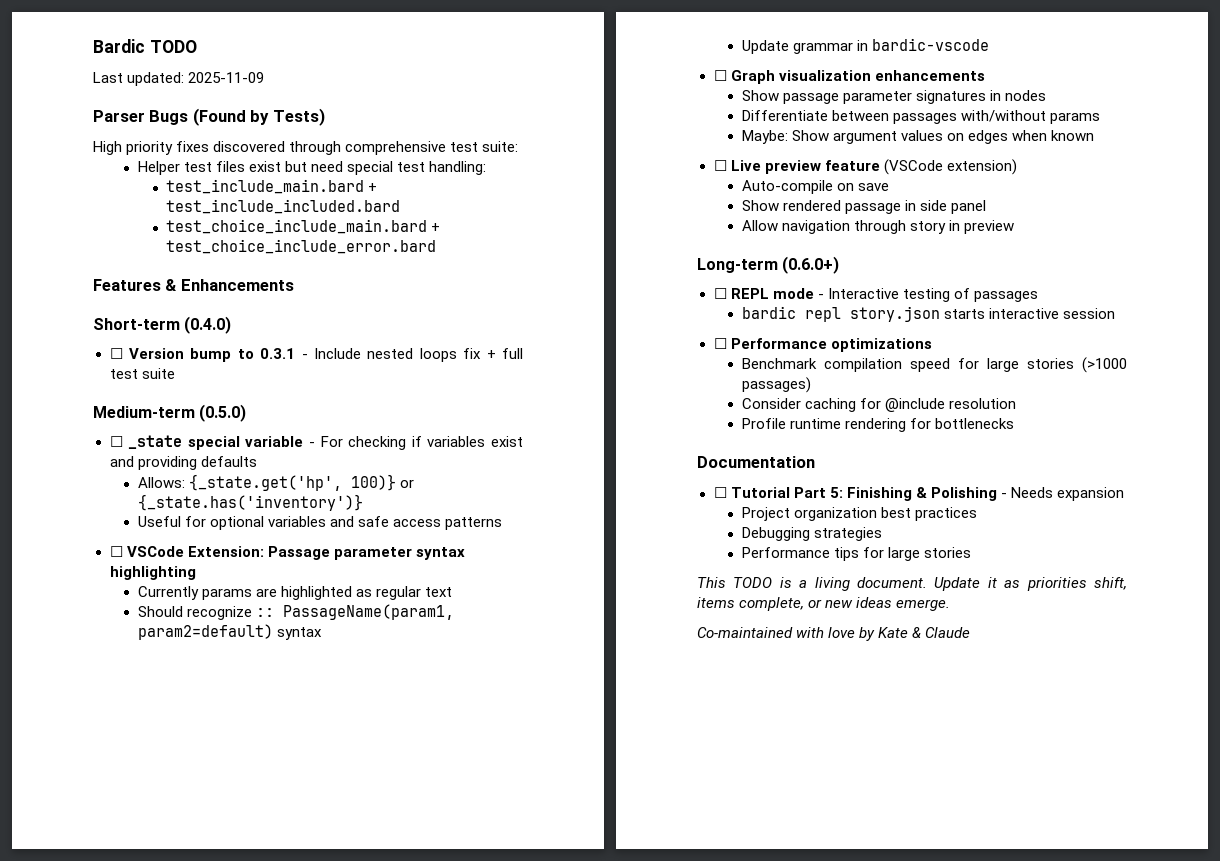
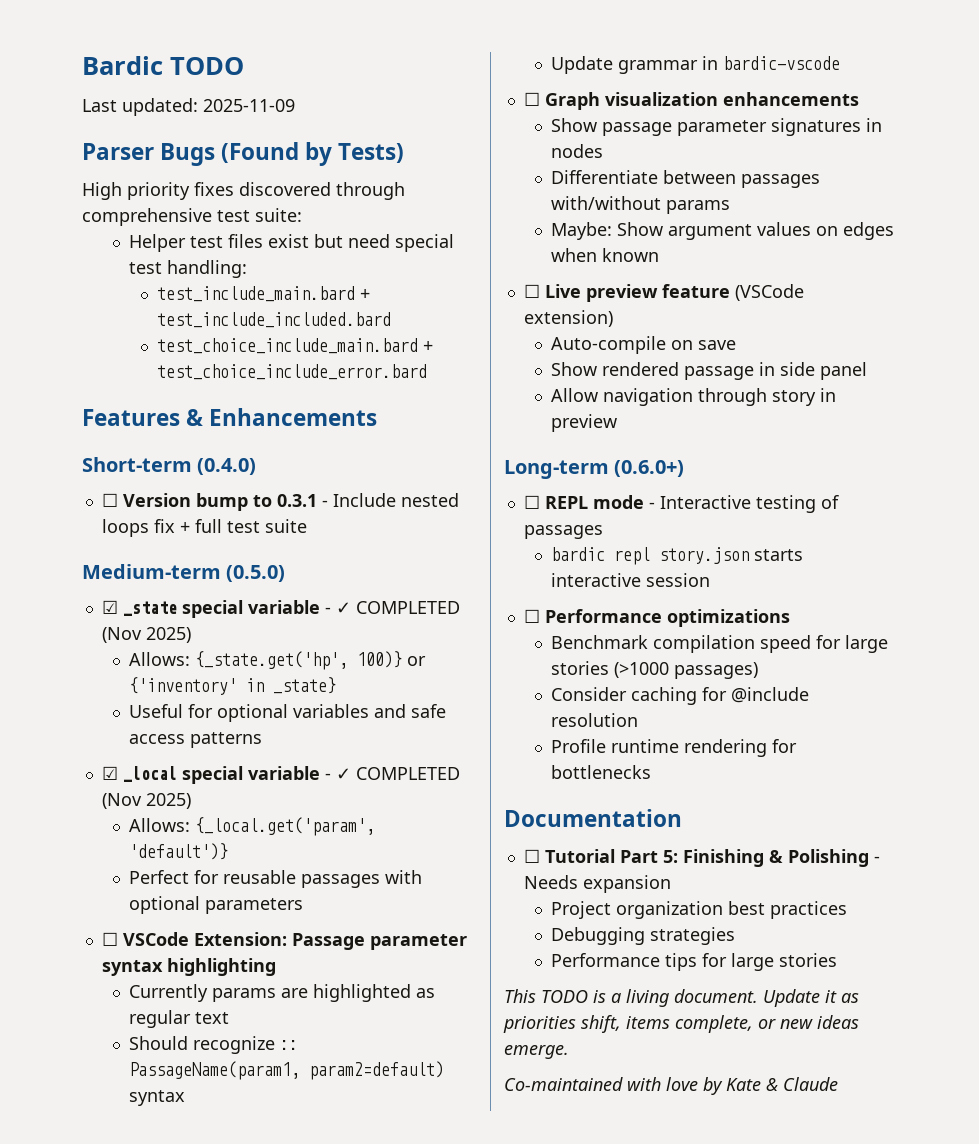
[109,436,123,447] ☐ -> [101,600,118,614] ☑
[320,436,523,450] [109,456,257,470] For checking if variables exist and providing defaults -> [335,601,460,614] [101,627,191,643] ✓ COMPLETED (Nov 2025)
[137,494,363,511] {_state.has('inventory')} -> [129,677,337,695] {'inventory' in _state}
(503, 523) none -> [101,766,460,784] [101,793,191,809] [129,817,376,836] [129,843,229,860] [129,870,423,888] [129,896,304,914] // ☑ _local special variable - ✓ COMPLETED (Nov 2025) // Allows: {_local.get('param', 'default')} // Perfect for reusable passages with optional parameters

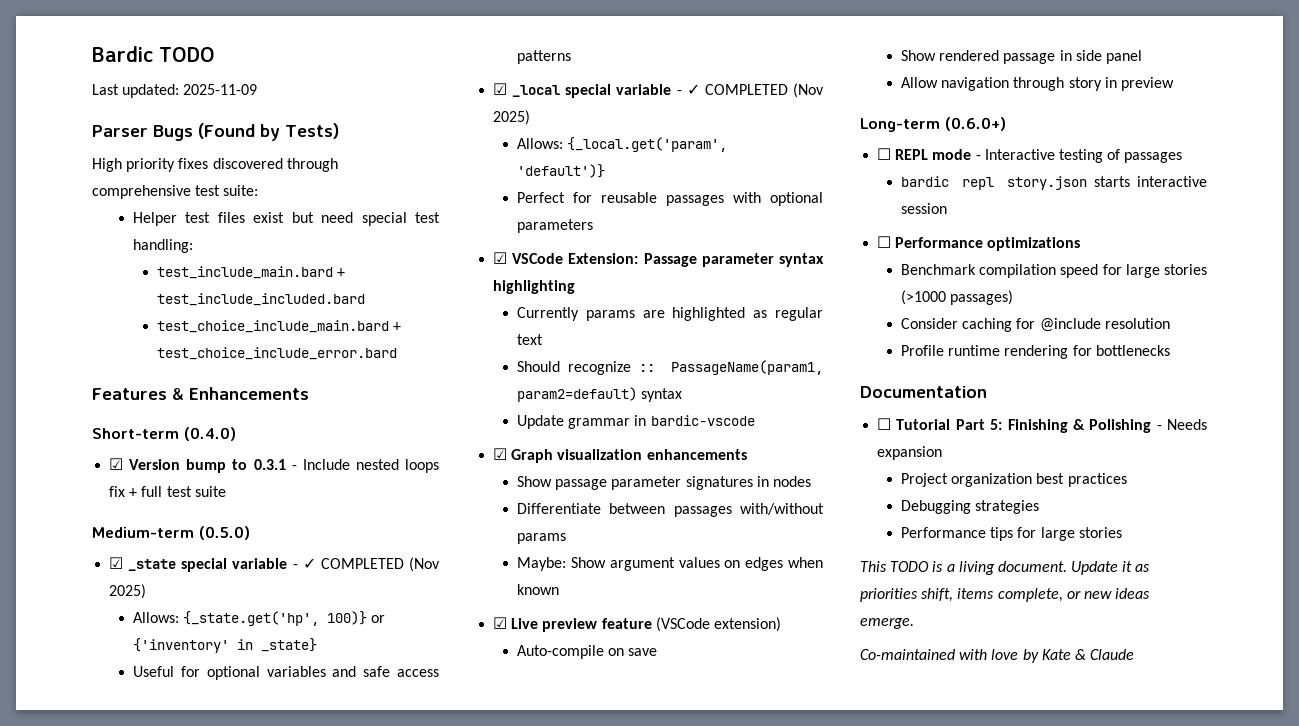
[101,493,118,507] ☐ -> [109,458,124,470] ☑
[101,932,118,946] ☐ -> [493,252,508,264] ☑
[523,92,540,106] ☐ -> [493,448,508,460] ☑
[523,284,540,298] ☐ -> [493,617,508,629] ☑

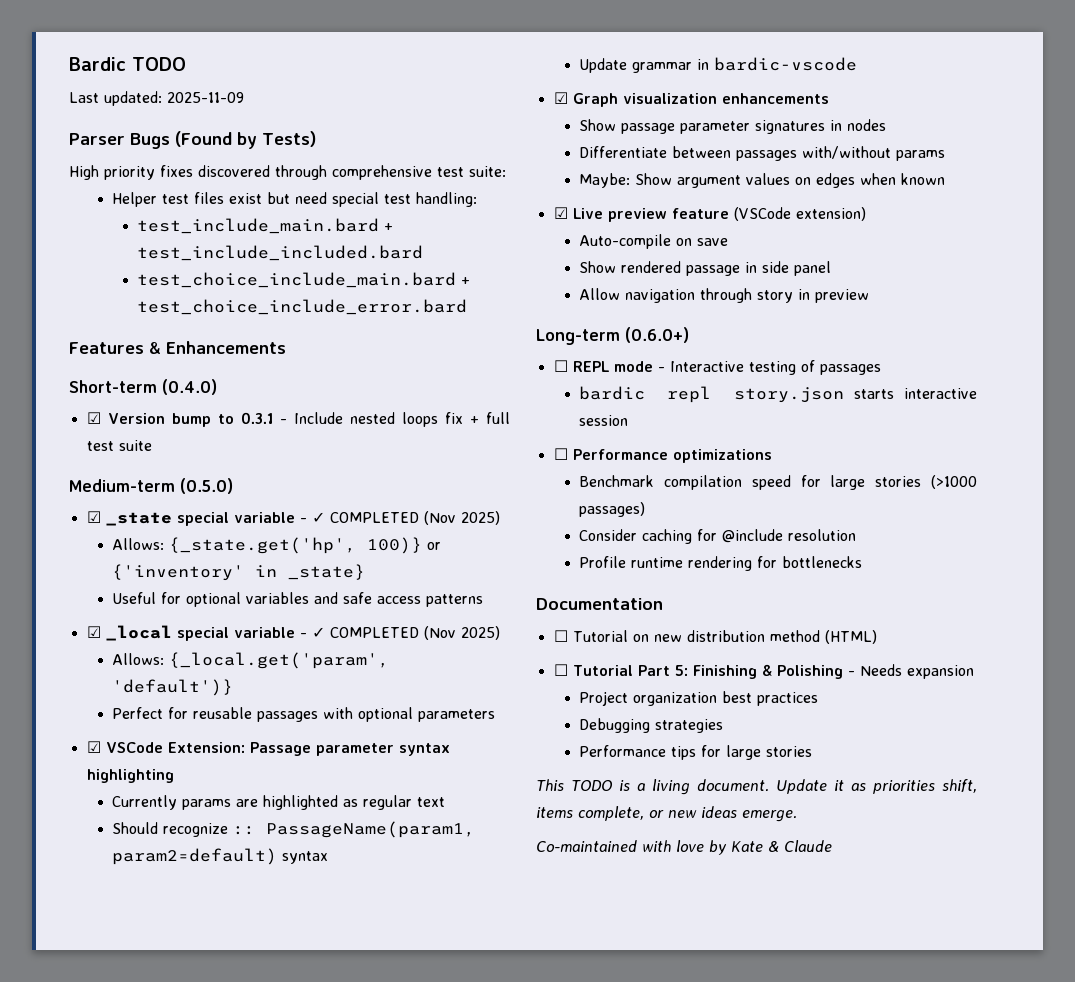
(987, 392) none -> [553,630,877,644] // ☐ Tutorial on new distribution method (HTML)

